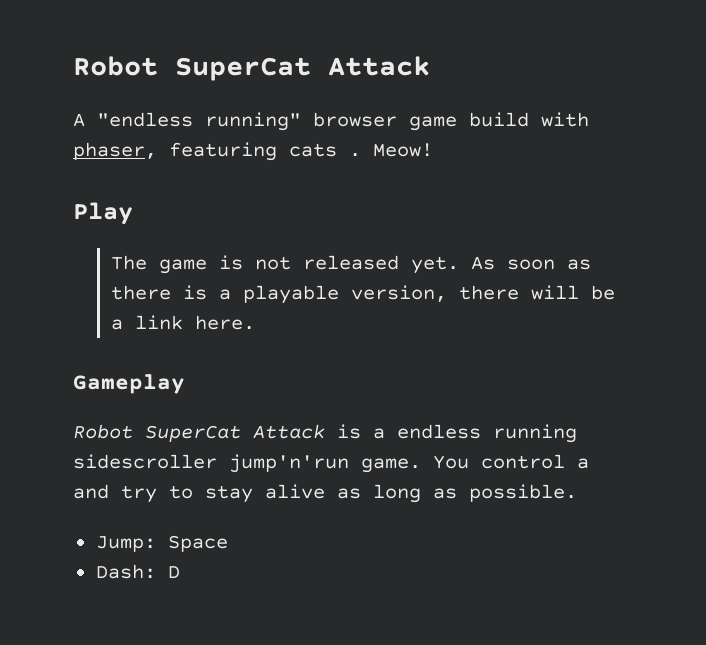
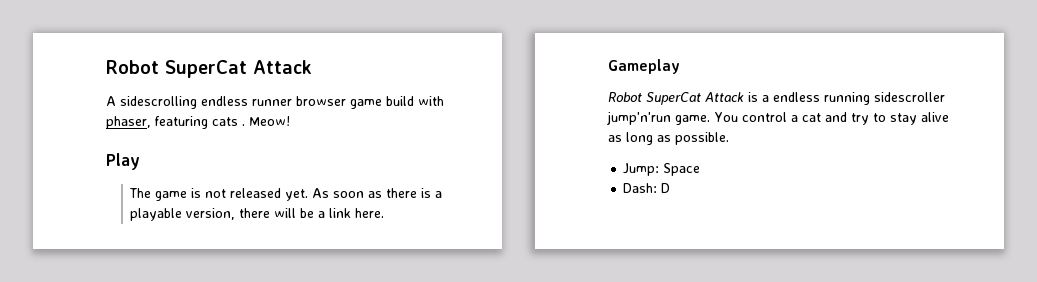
[97,112,301,131] "endless running" -> [120,96,292,109] sidescrolling endless runner
(589, 463) none -> [802,113,821,122] cat

